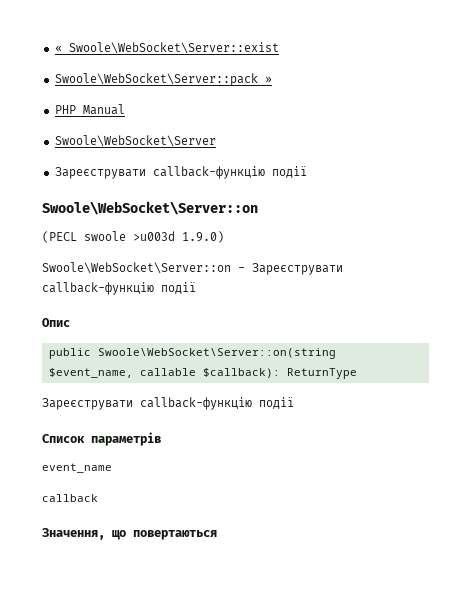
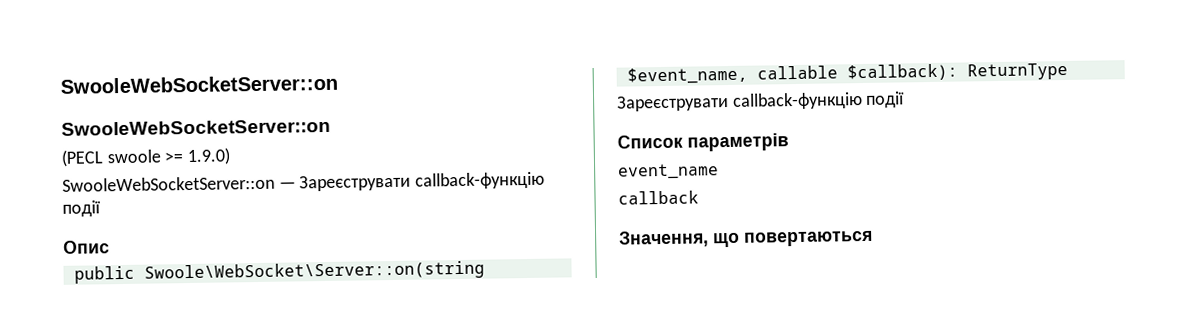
[54,42,279,54] [54,73,272,86] [54,104,125,115] [54,135,216,147] [54,166,307,179] [42,201,258,215] « Swoole\WebSocket\Server::exist // Swoole\WebSocket\Server::pack » // PHP Manual // Swoole\WebSocket\Server // Зареєструвати callback-функцію події // Swoole\WebSocket\Server::on -> [60,74,338,94] [61,118,331,136] SwooleWebSocketServer::on // SwooleWebSocketServer::on
[133,231,175,241] >u003d -> [164,152,184,163] >=
[42,262,245,274] Swoole\WebSocket\Server::on - -> [62,175,296,192] SwooleWebSocketServer::on —

